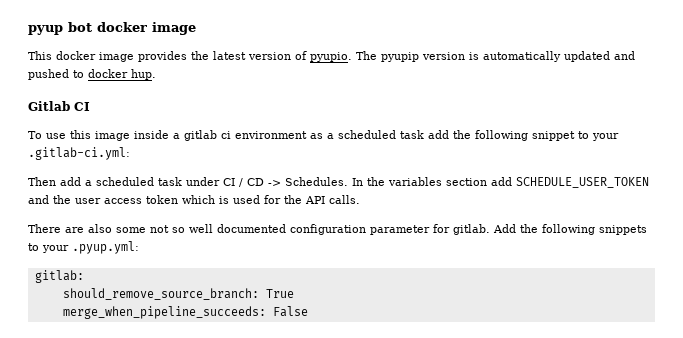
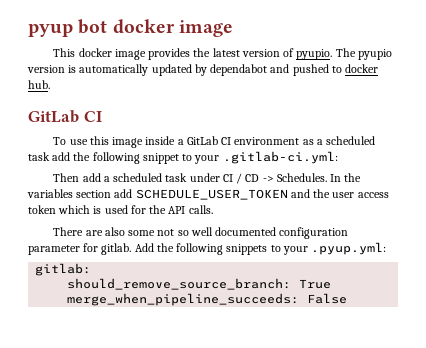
[381,52,419,62] pyupip -> [357,49,392,60] pyupio
(610, 56) none -> [194,64,268,76] by dependabot
[131,69,156,80] [28,101,70,111] hup. // Gitlab -> [28,80,50,89] [28,110,79,123] hub. // GitLab
[184,130,231,141] gitlab ci -> [186,136,232,145] GitLab CI

